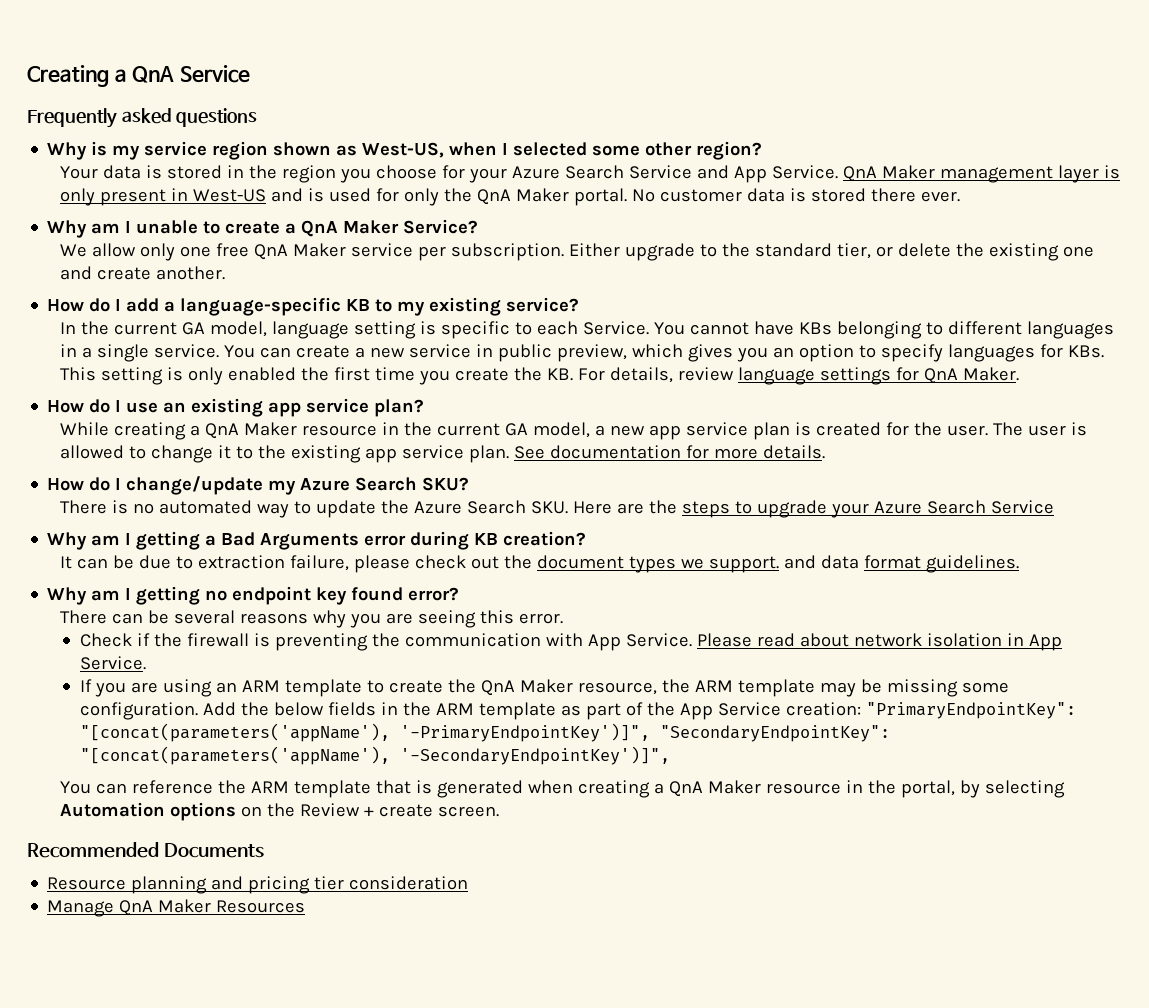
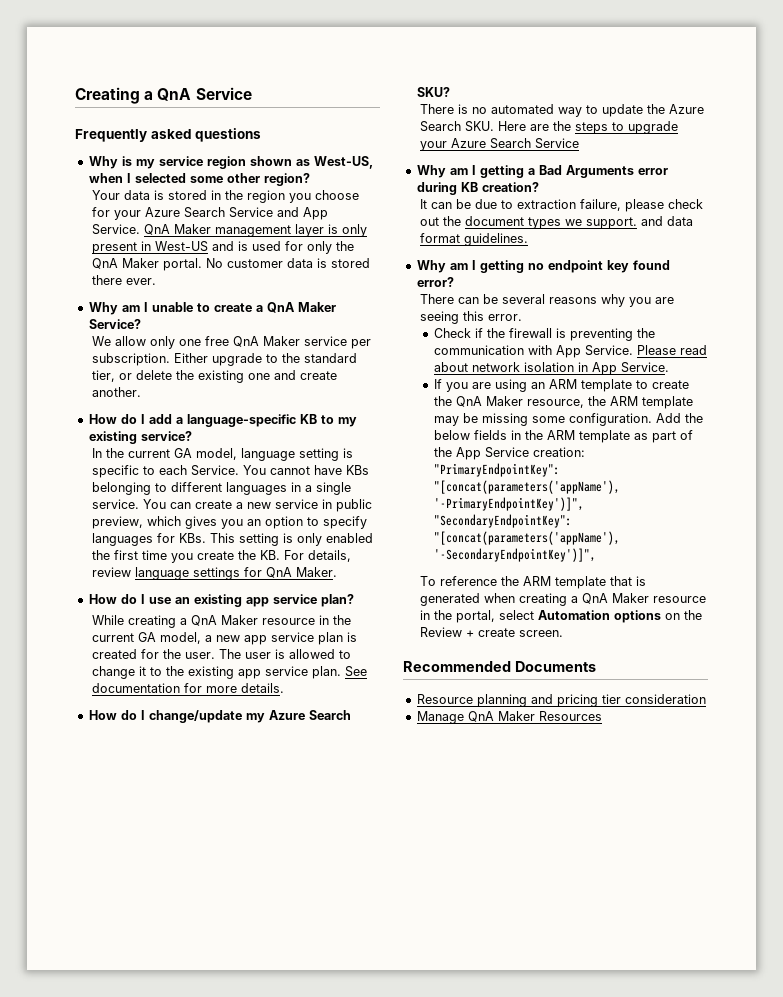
[59,781,127,794] You can -> [420,576,437,586] To
[959,780,1065,798] by selecting -> [499,610,535,620] select

